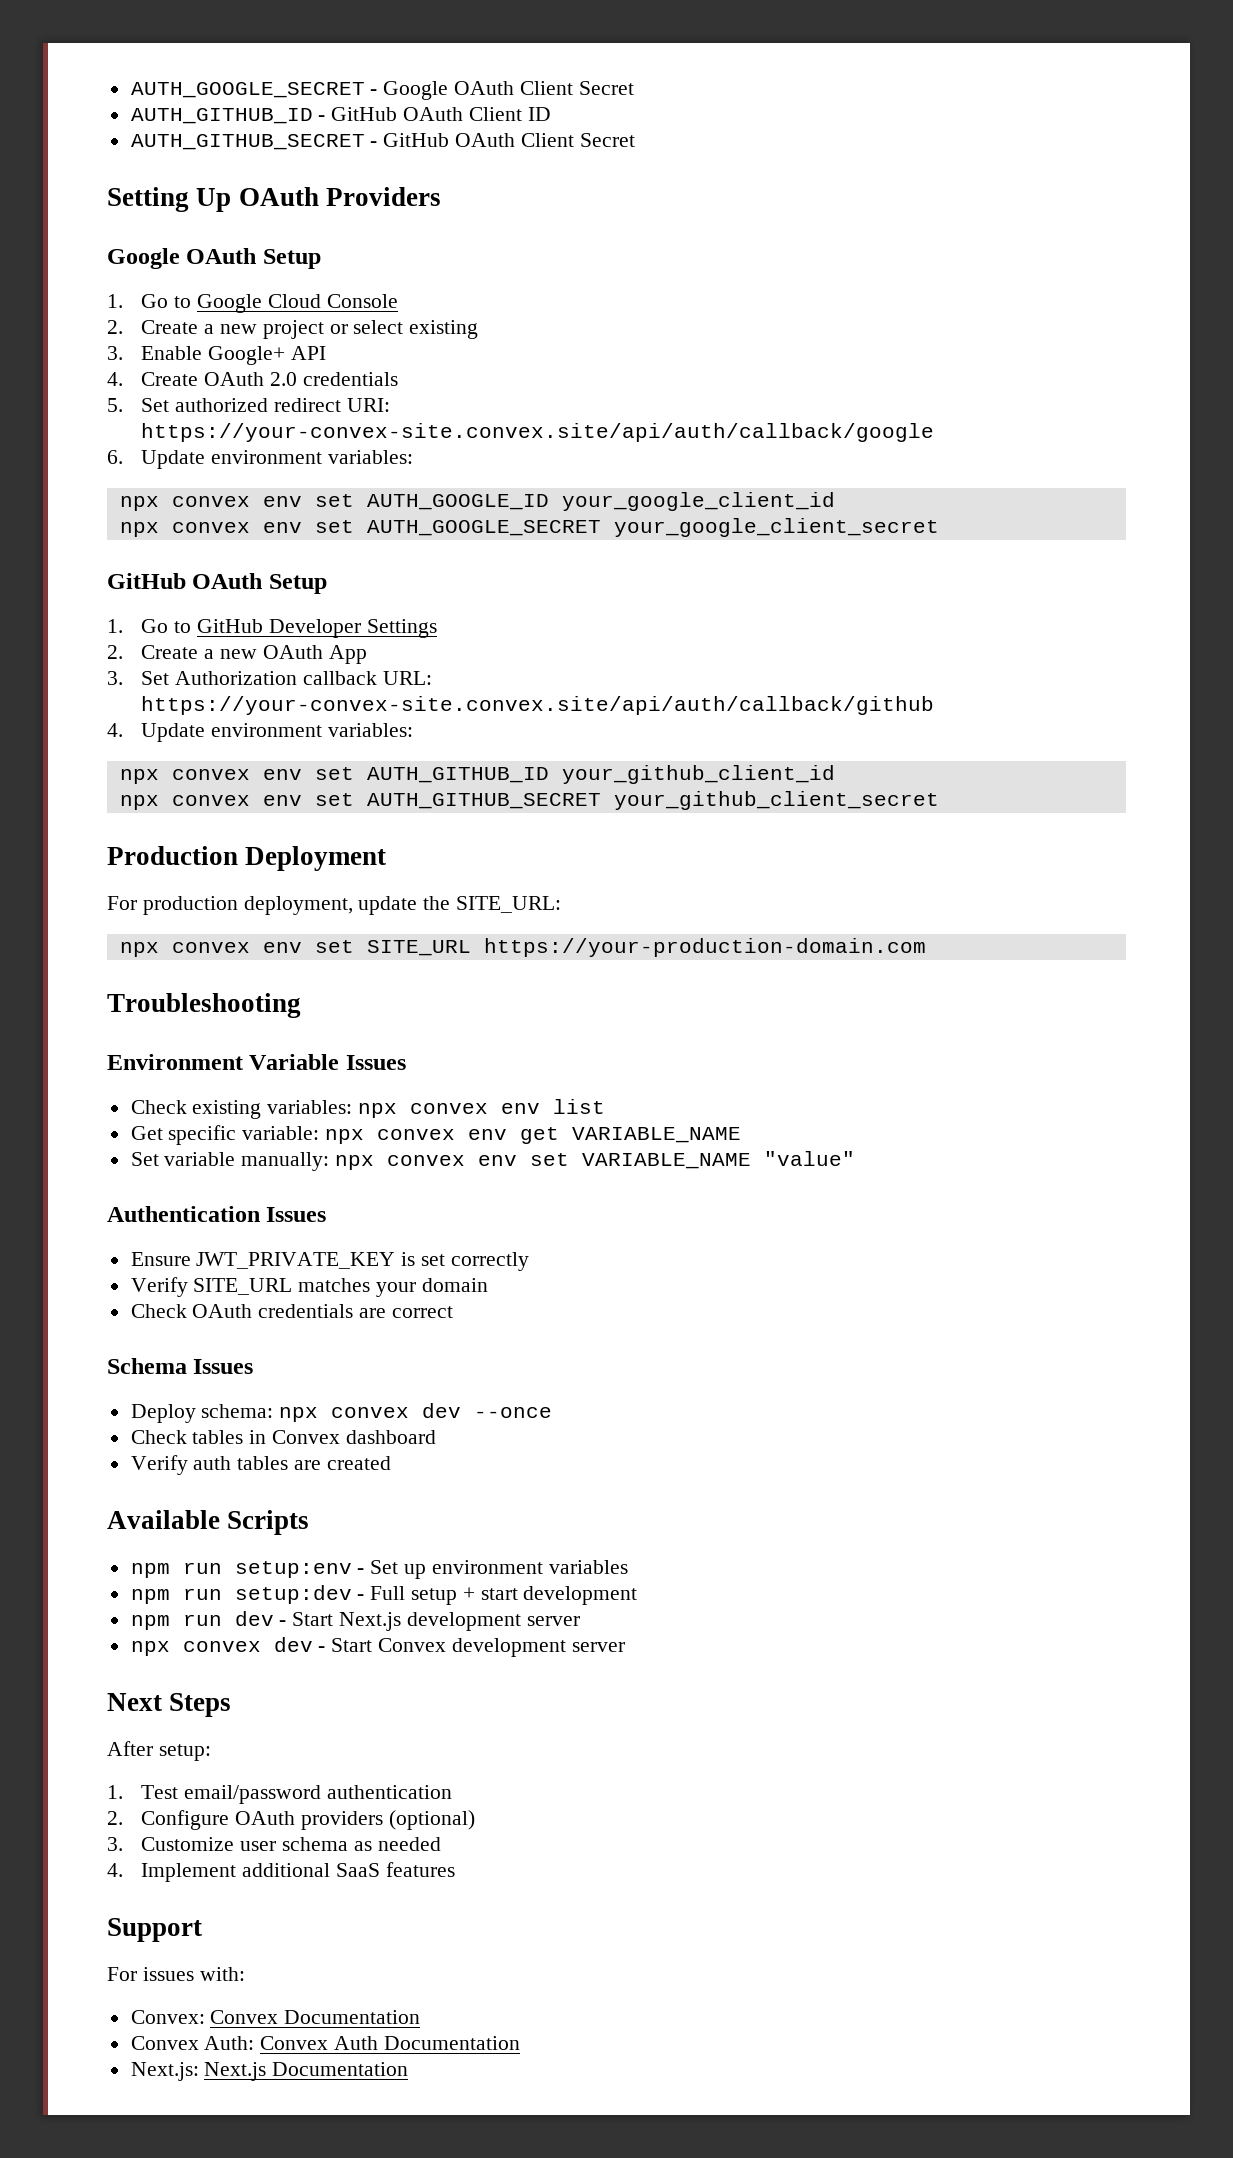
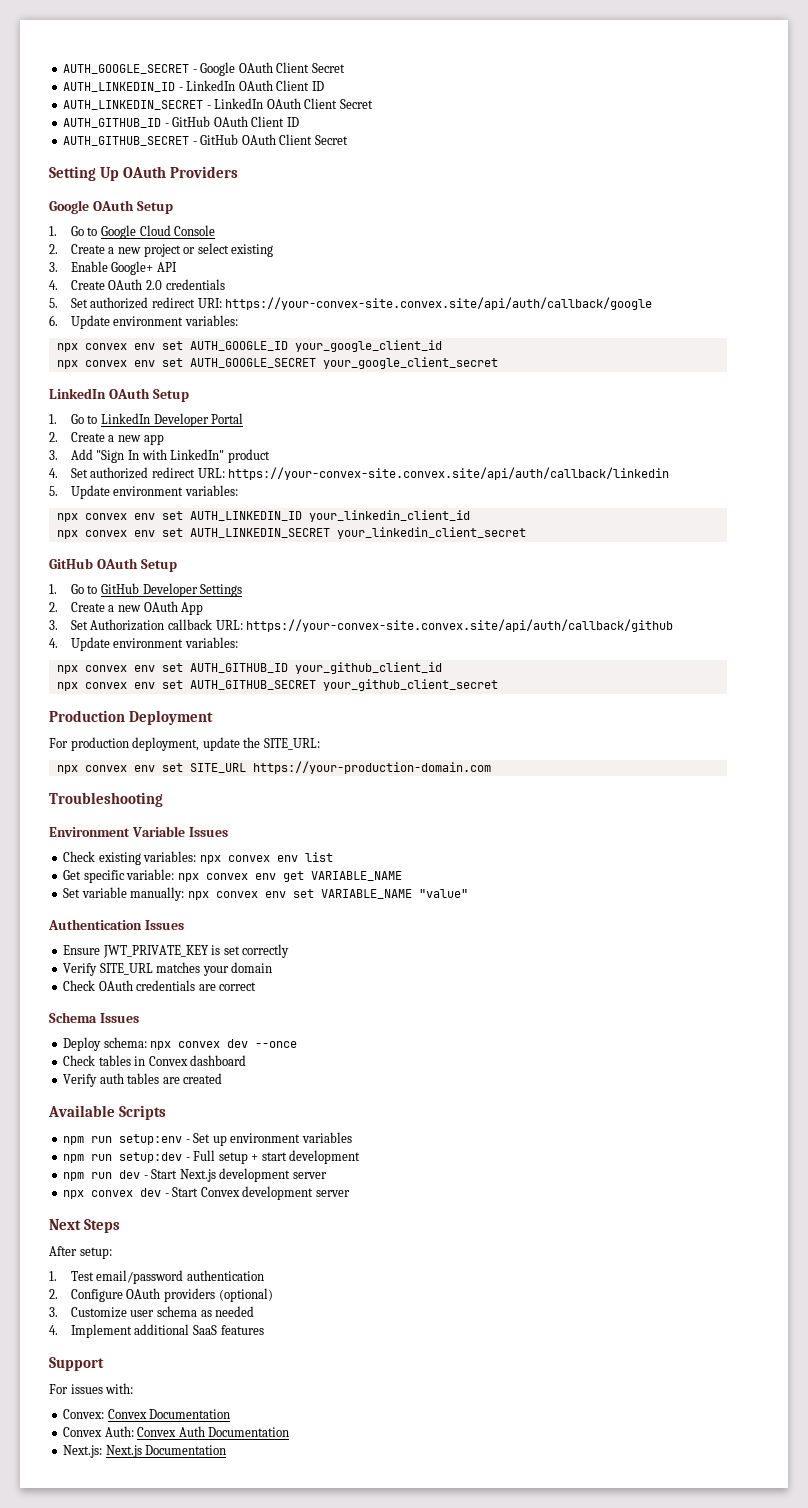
(634, 88) none -> [63,80,324,92] [63,98,373,110] // AUTH_LINKEDIN_ID - LinkedIn OAuth Client ID // AUTH_LINKEDIN_SECRET - LinkedIn OAuth Client Secret
(939, 527) none -> [49,388,189,402] [49,413,244,427] [49,432,164,445] [49,449,270,463] [49,467,670,480] [49,485,238,499] [56,510,470,522] [56,527,526,539] // LinkedIn OAuth Setup // 1. Go to LinkedIn Developer Portal // 2. Create a new app // 3. Add "Sign In with LinkedIn" product // 4. Set authorized redirect URL: https://your-convex-site.convex.site/api/auth/callback/linkedin // 5. Update environment variables: // npx convex env set AUTH_LINKEDIN_ID your_linkedin_client_id // npx convex env set AUTH_LINKEDIN_SECRET your_linkedin_client_secret

